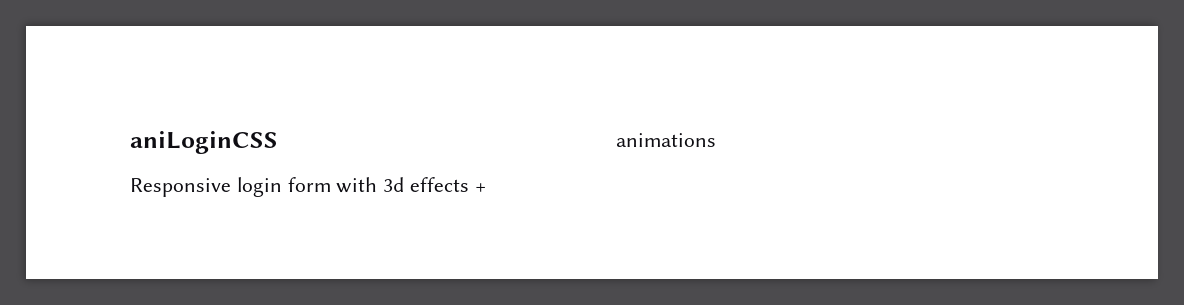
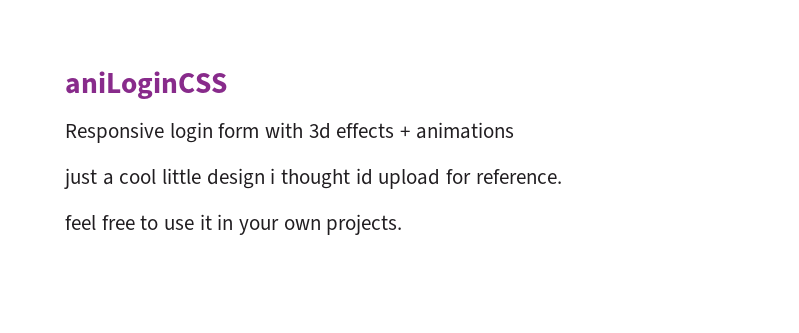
(716, 140) none -> [64,168,562,189] [65,214,403,235] // just a cool little design i thought id upload for reference. // feel free to use it in your own projects.

